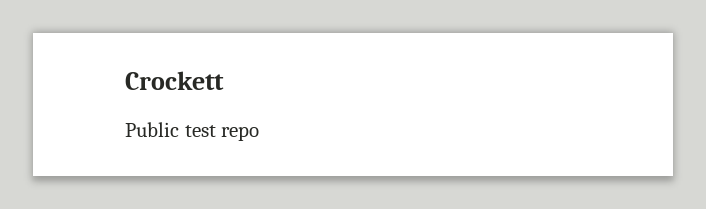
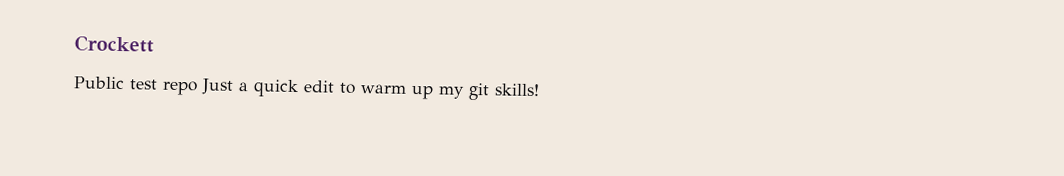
(260, 133) none -> [201,78,540,101] Just a quick edit to warm up my git skills!

